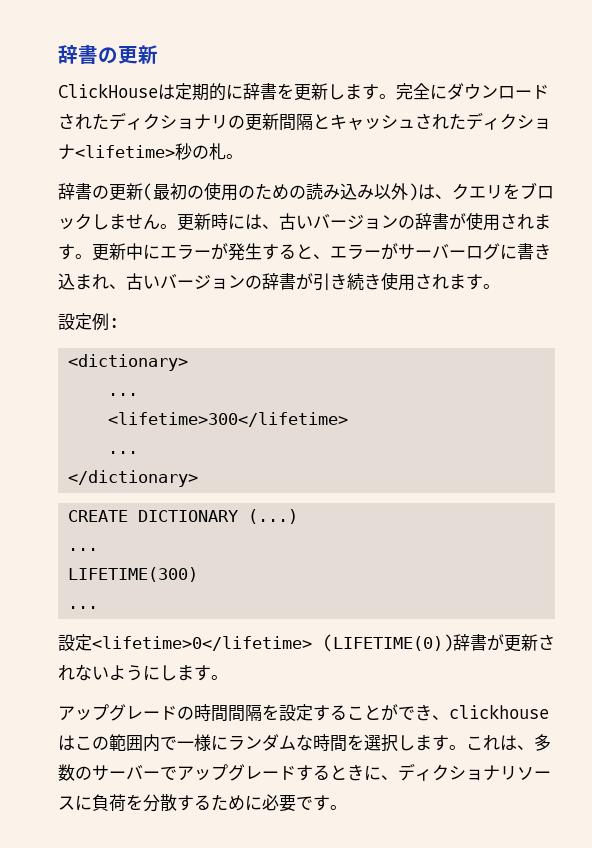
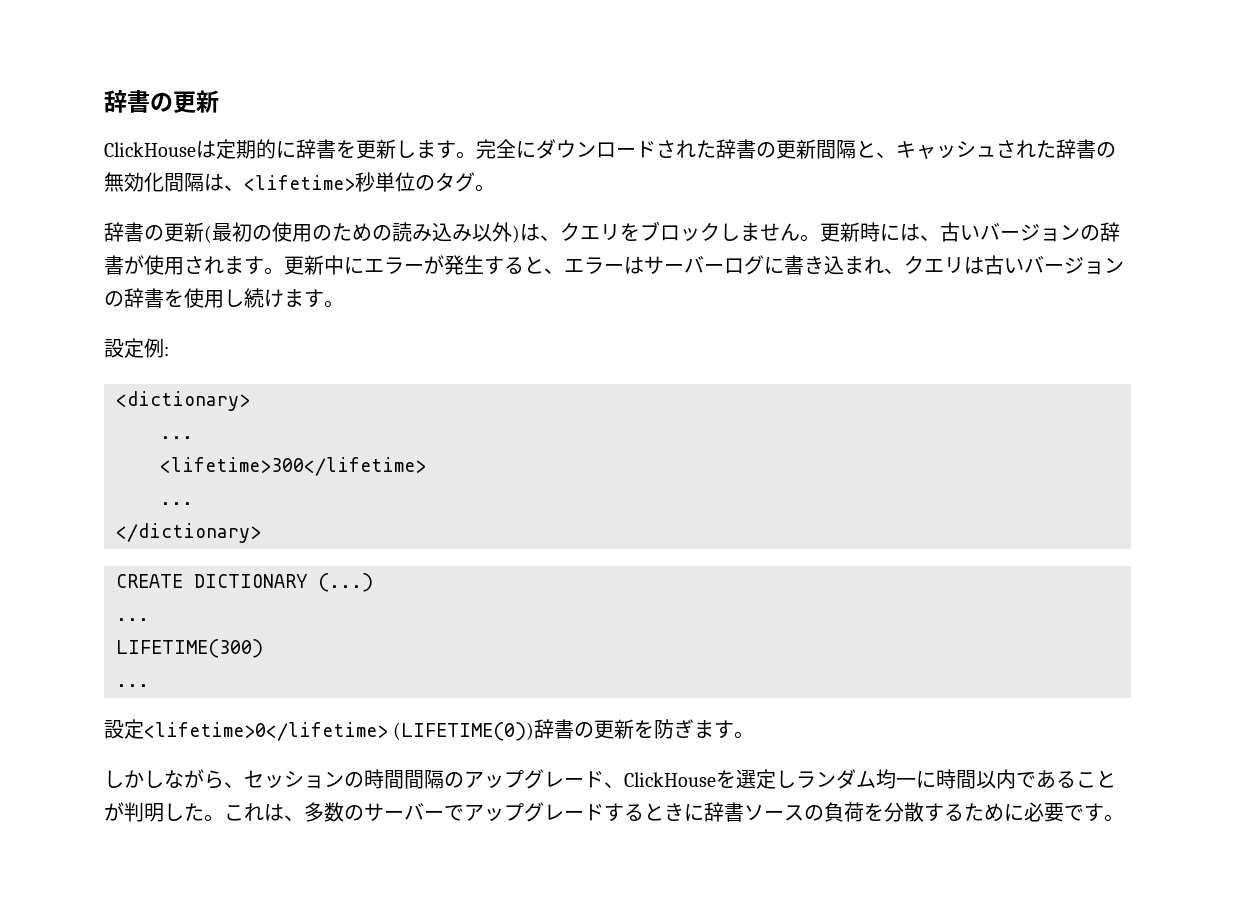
[109,112,228,130] ディクショナリ -> [716,139,756,159] 辞書
(330, 121) none -> [876,152,896,158] 、
[466,112,551,130] [58,143,226,160] ディクショナ<lifetime>秒の札 -> [1056,139,1116,159] [104,172,475,192] 辞書の無効化間隔は、<lifetime>秒単位のタグ
[381,243,398,260] が -> [624,256,644,274] は
[126,272,449,291] 古いバージョンの辞書が引き続き使用され -> [904,255,1124,275] [104,288,284,308] クエリは古いバージョンの辞書を使用し続け
[487,634,555,652] [58,664,228,681] [58,704,549,722] [58,734,449,752] が更新されないようにします。 // アップグレードの時間間隔を設定することができ、clickhouseはこの範囲内で一様にランダムな時間を選択します -> [574,719,755,739] [104,769,1116,789] [104,802,204,822] の更新を防ぎます。 // しかしながら、セッションの時間間隔のアップグレード、ClickHouseを選定しランダム均一に時間以内であることが判明した
[381,763,551,781] [58,795,92,811] 、ディクショナリソースに -> [704,802,824,822] 辞書ソースの

